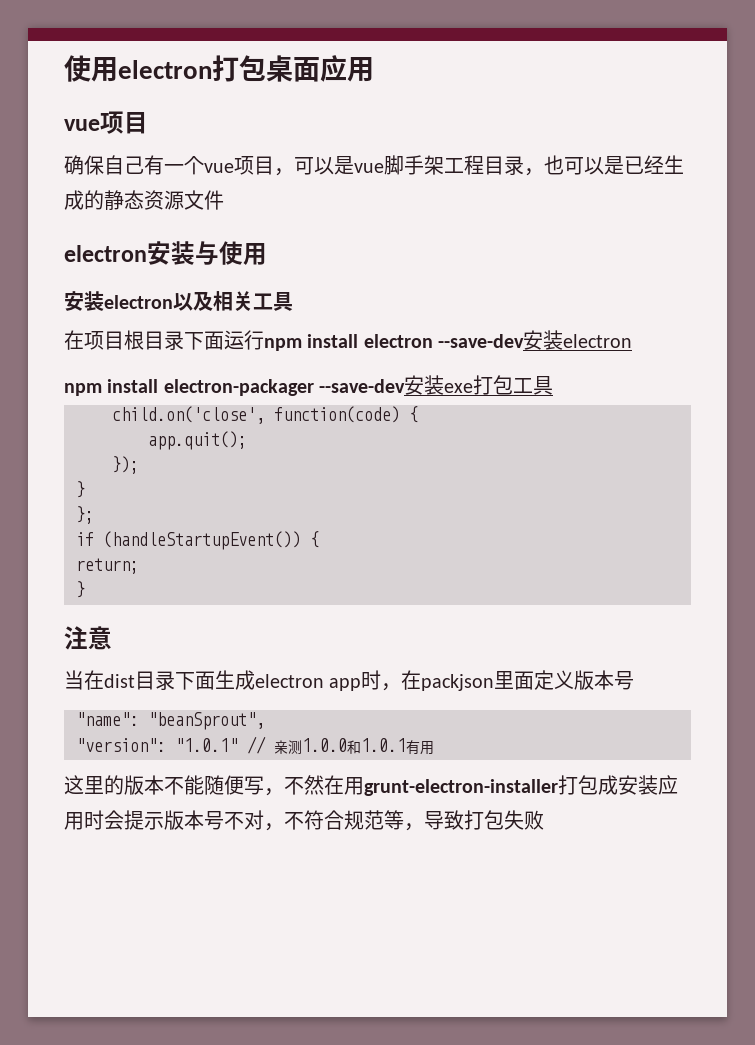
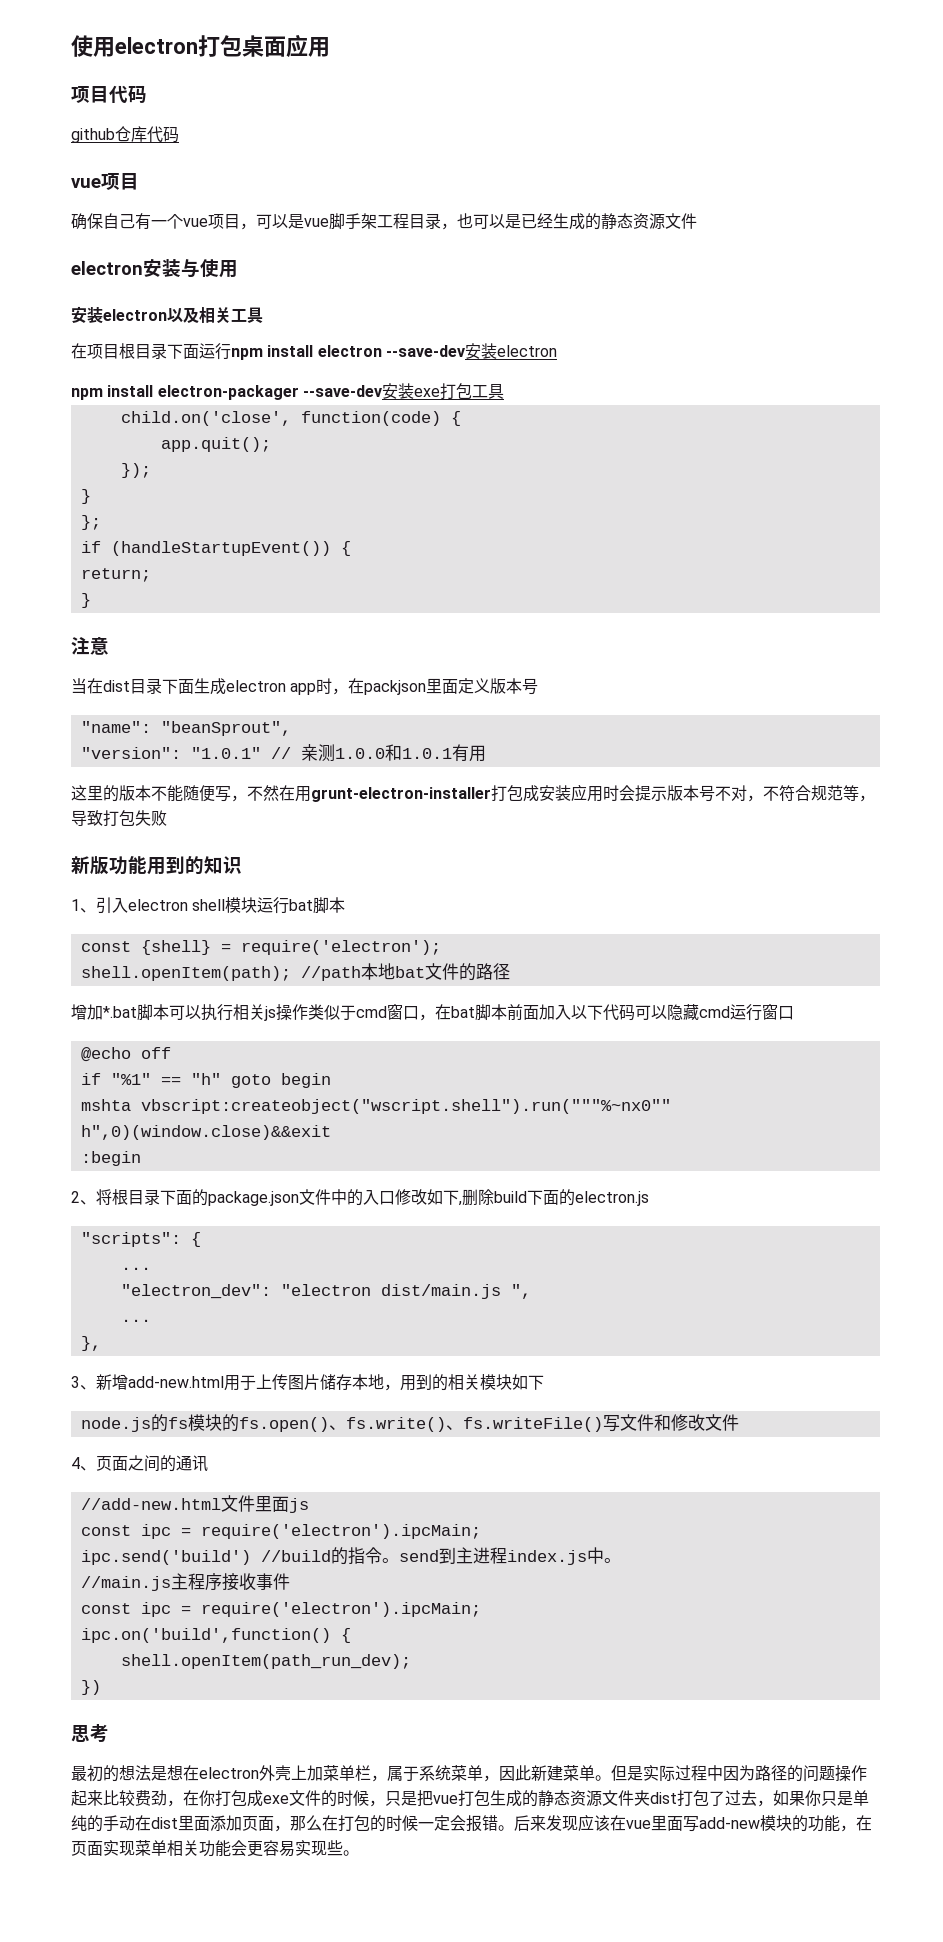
(374, 69) none -> [71,85,147,104] [71,126,179,143] // 项目代码 // github仓库代码
(544, 820) none -> [71,856,242,875] [71,897,346,914] [80,940,441,955] [80,963,510,981] [71,1004,794,1021] [80,1047,171,1062] [80,1073,331,1088] [80,1099,671,1114] [80,1125,331,1140] [80,1151,141,1166] [71,1189,649,1206] [80,1232,201,1247] [120,1267,151,1270] [120,1284,531,1299] [120,1319,151,1322] [80,1336,101,1351] [71,1374,544,1391] [80,1414,739,1432] [71,1455,208,1472] [80,1495,309,1513] [80,1524,481,1539] [80,1547,621,1565] [80,1573,290,1591] [80,1602,481,1617] [80,1628,351,1643] [120,1654,411,1669] [80,1680,101,1695] [71,1724,109,1742] [71,1765,867,1782] [71,1790,869,1807] [71,1814,872,1832] [71,1840,359,1857] // 新版功能用到的知识 // 1、引入electron shell模块运行bat脚本 // const {shell} = require('electron'); // shell.openItem(path); //path本地bat文件的路径 // 增加*.bat脚本可以执行相关js操作类似于cmd窗口，在bat脚本前面加入以下代码可以隐藏cmd运行窗口 // @echo off // if "%1" == "h" goto begin // mshta vbscript:createobject("wscript.shell").run("""%~nx0"" h",0)(window.close)&&exit // :begin // 2、将根目录下面的package.json文件中的入口修改如下,删除build下面的electron.js // "scripts": { // ... // "electron_dev": "electron dist/main.js ", // ... // }, // 3、新增add-new.html用于上传图片储存本地，用到的相关模块如下 // node.js的fs模块的fs.open()、fs.write()、fs.writeFile()写文件和修改文件 // 4、页面之间的通讯 // //add-new.html文件里面js // const ipc = require('electron').ipcMain; // ipc.send('build') //build的指令。send到主进程index.js中。 // //main.js主程序接收事件 // const ipc = require('electron').ipcMain; // ipc.on('build',function() { // shell.openItem(path_run_dev); // }) // 思考 // 最初的想法是想在electron外壳上加菜单栏，属于系统菜单，因此新建菜单。但是实际过程中因为路径的问题操作起来比较费劲，在你打包成exe文件的时候，只是把vue打包生成的静态资源文件夹dist打包了过去，如果你只是单纯的手动在dist里面添加页面，那么在打包的时候一定会报错。后来发现应该在vue里面写add-new模块的功能，在页面实现菜单相关功能会更容易实现些。

